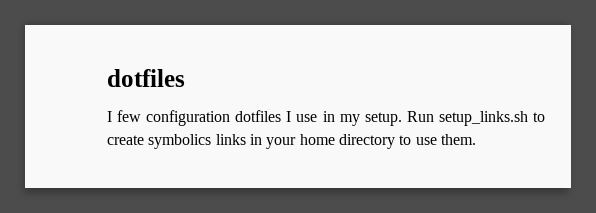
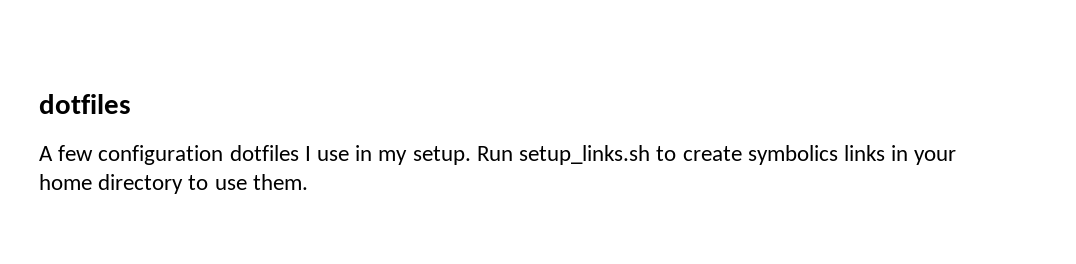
[107,111,112,122] I -> [39,146,53,161] A

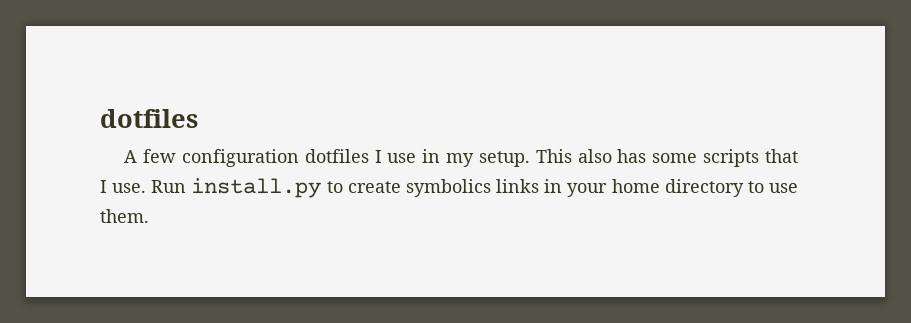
[476,145,651,165] Run setup_links.sh -> [535,149,798,167] [100,178,322,198] This also has some scripts that I use. Run install.py

